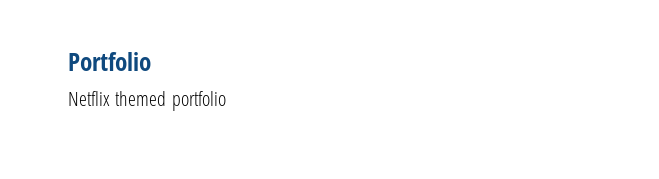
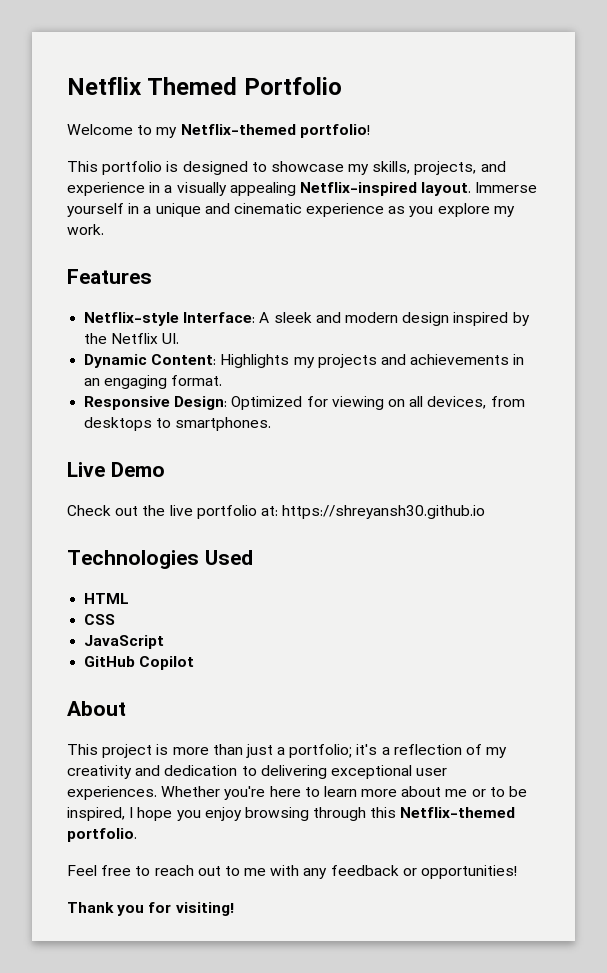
(68, 61) none -> [67,77,238,95] Netflix Themed
[68,91,226,111] Netflix themed portfolio -> [67,124,370,138] [67,161,506,175] [67,182,538,196] [67,203,515,217] [67,224,104,235] [67,269,152,284] [84,312,530,326] [84,333,180,344] [84,354,525,368] [84,375,223,389] [84,396,525,410] [84,417,272,431] [67,462,165,477] [67,505,486,519] [67,550,253,569] [84,593,130,604] [84,614,116,625] [84,635,165,649] [84,656,195,670] [67,701,126,716] [67,744,508,758] [67,765,448,779] [67,786,528,800] [67,807,516,821] [67,828,137,842] [67,865,518,879] [67,902,234,916] Welcome to my Netflix-themed portfolio! // This portfolio is designed to showcase my skills, projects, and experience in a visually appealing Netflix-inspired layout. Immerse yourself in a unique and cinematic experience as you explore my work. // Features // Netflix-style Interface: A sleek and modern design inspired by the Netflix UI. // Dynamic Content: Highlights my projects and achievements in an engaging format. // Responsive Design: Optimized for viewing on all devices, from desktops to smartphones. // Live Demo // Check out the live portfolio at: https://shreyansh30.github.io // Technologies Used // HTML // CSS // JavaScript // GitHub Copilot // About // This project is more than just a portfolio; it's a reflection of my creativity and dedication to delivering exceptional user experiences. Whether you're here to learn more about me or to be inspired, I hope you enjoy browsing through this Netflix-themed portfolio. // Feel free to reach out to me with any feedback or opportunities! // Thank you for visiting!

